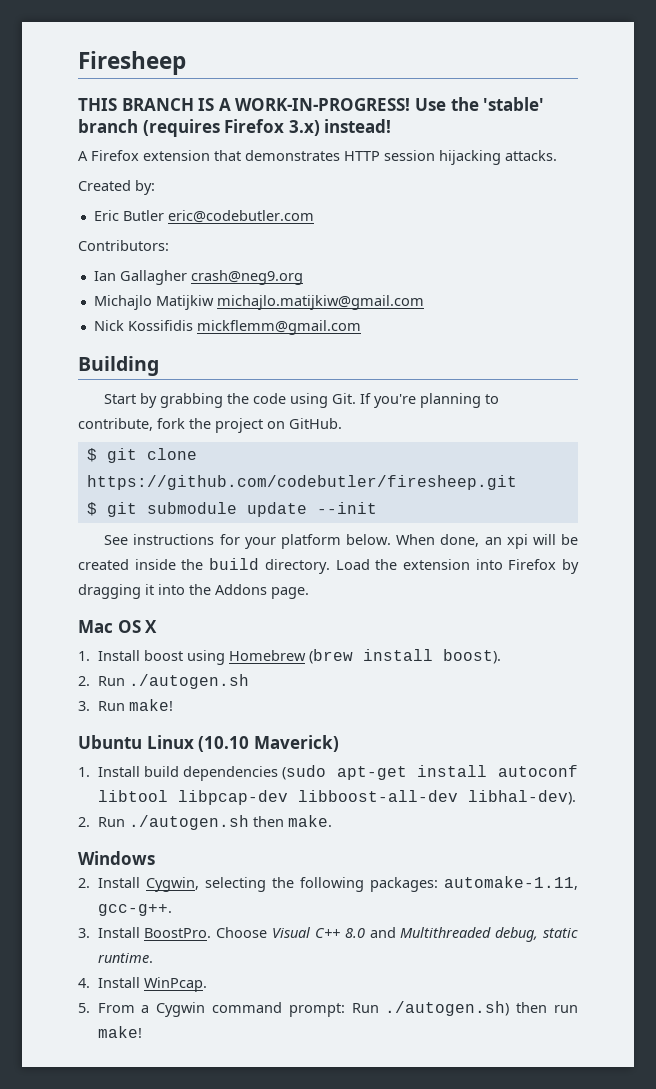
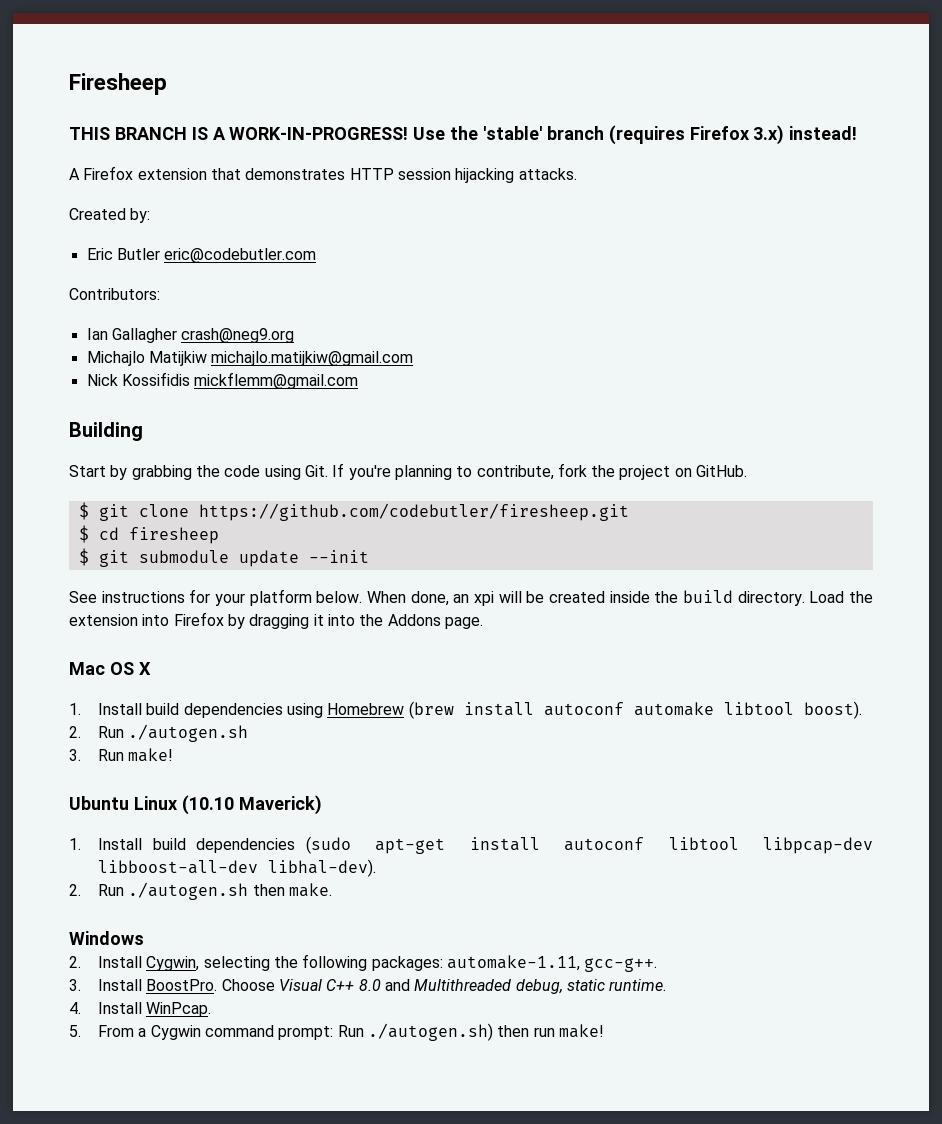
(517, 482) none -> [78,525,219,544] // $ cd firesheep
[143,650,183,661] boost -> [146,703,283,718] build dependencies
(433, 655) none -> [543,702,794,716] autoconf automake libtool

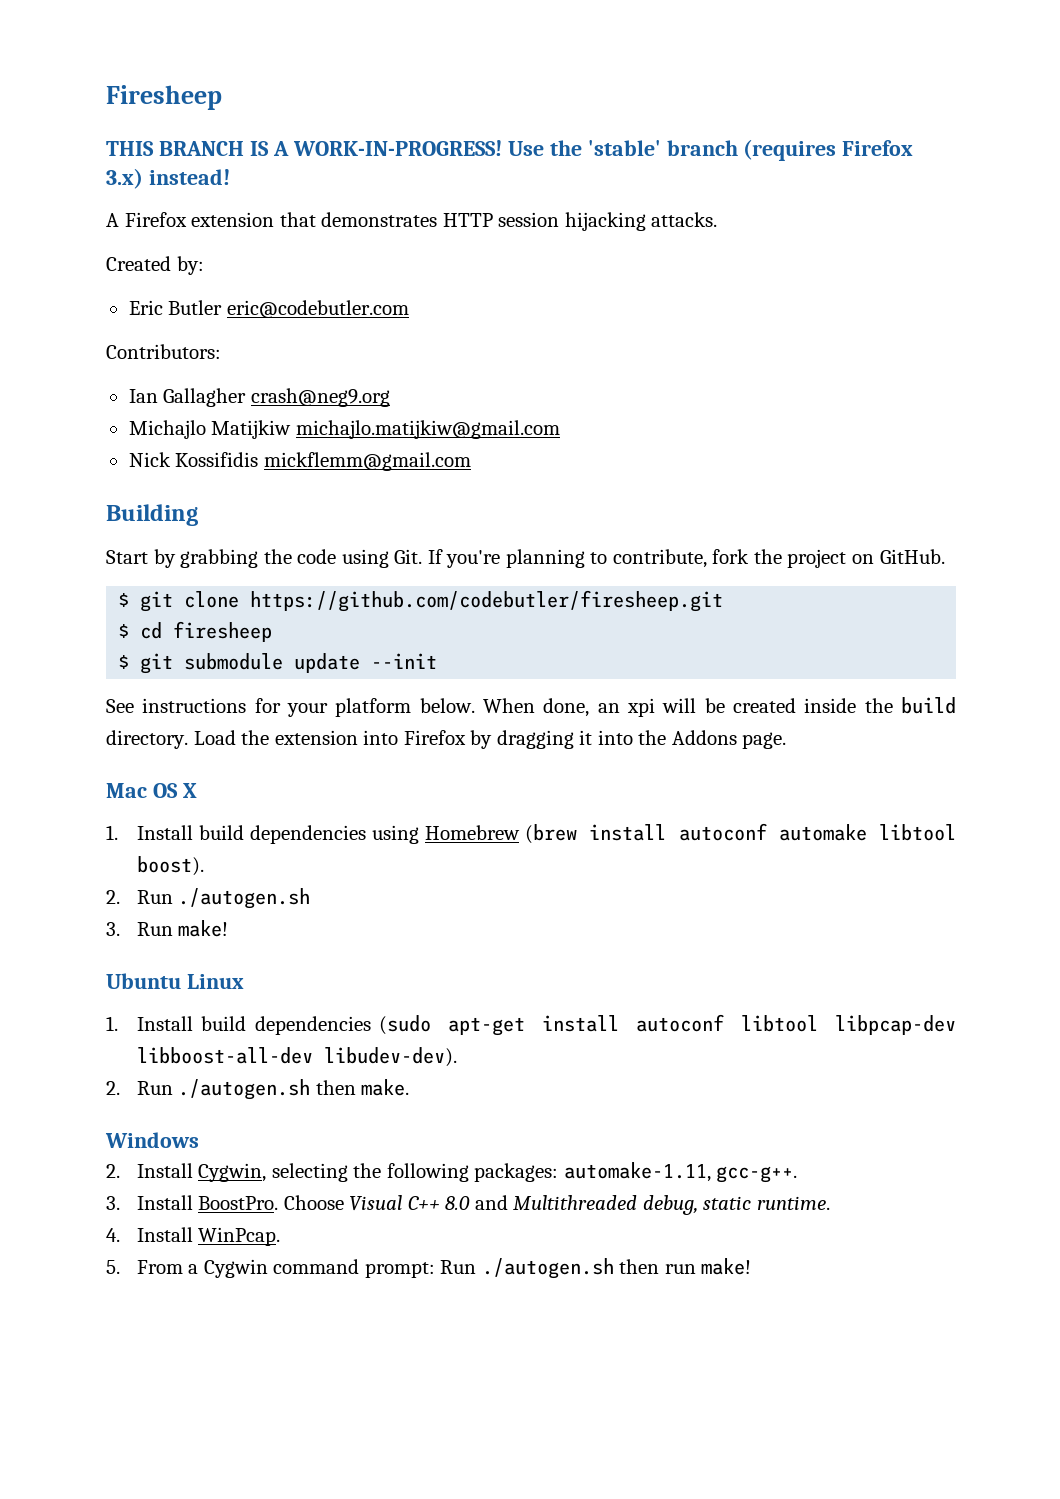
[181,795,322,815] (10.10 Maverick) -> (244, 981) none
[268,859,377,877] libhal-dev). -> [323,1047,457,1067] libudev-dev).
[367,1023,493,1041] ./autogen.sh) -> [481,1258,614,1279] ./autogen.sh

